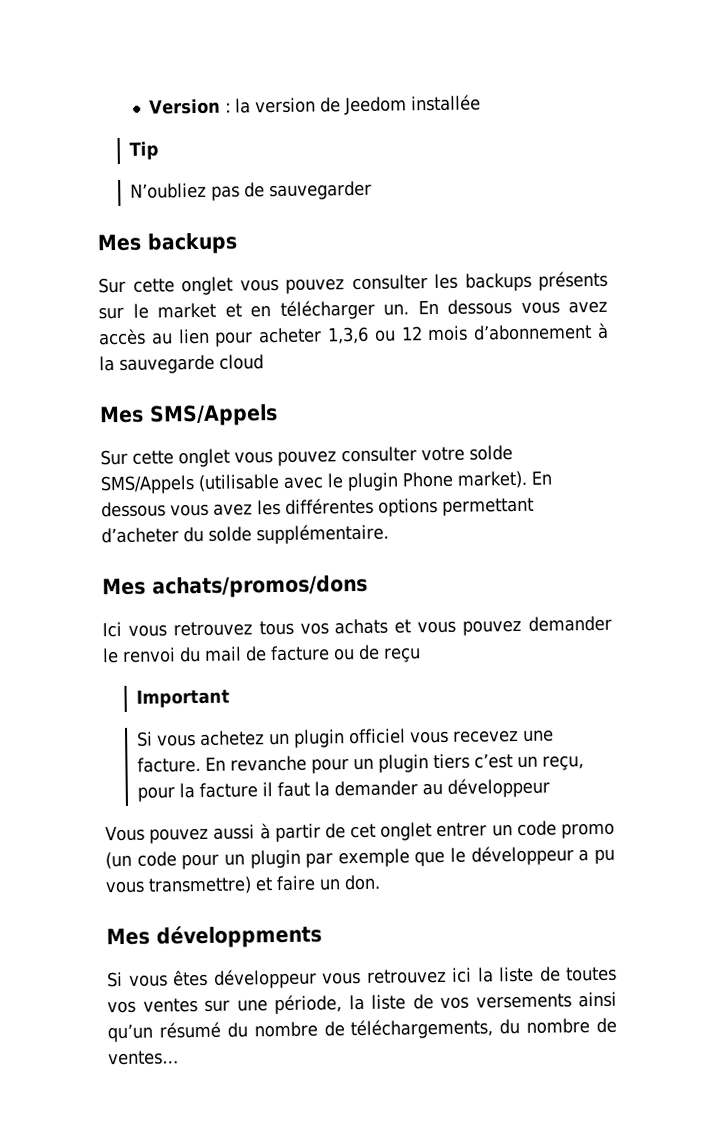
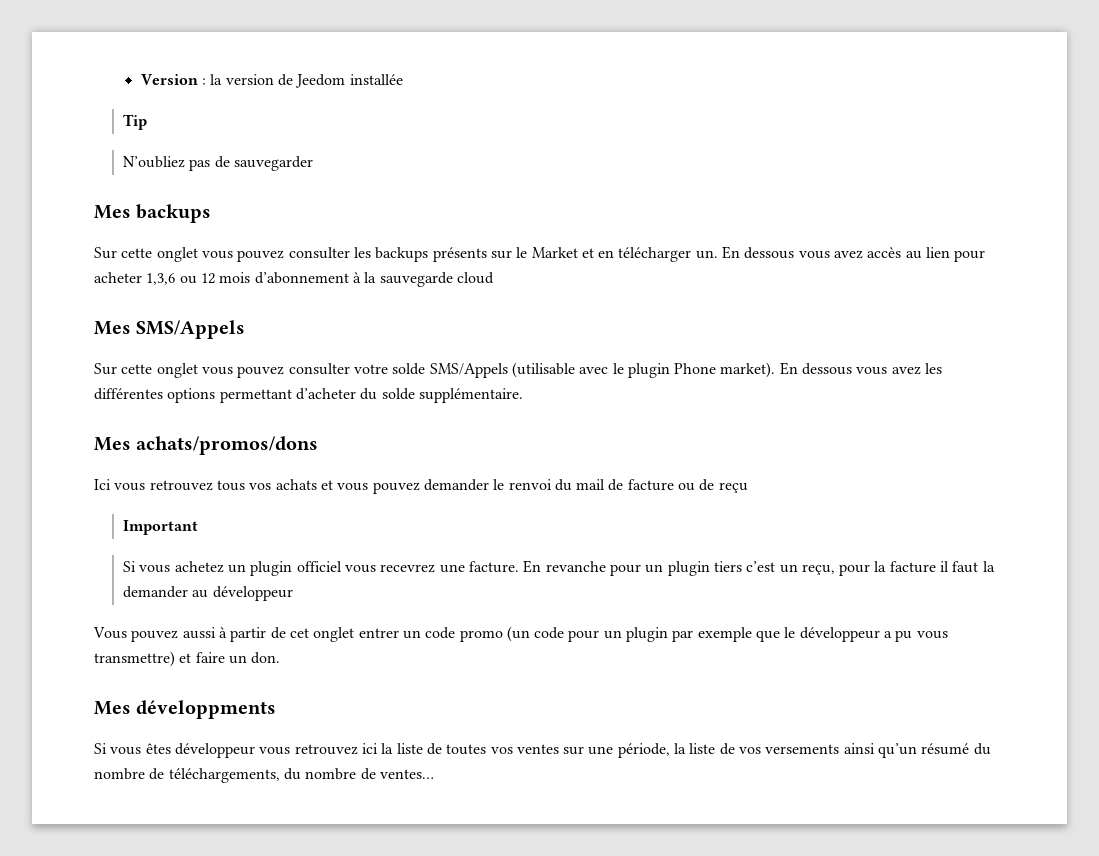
[157,302,216,319] market -> [531,247,578,258] Market
[453,729,520,743] recevez -> [380,564,436,573] recevrez

